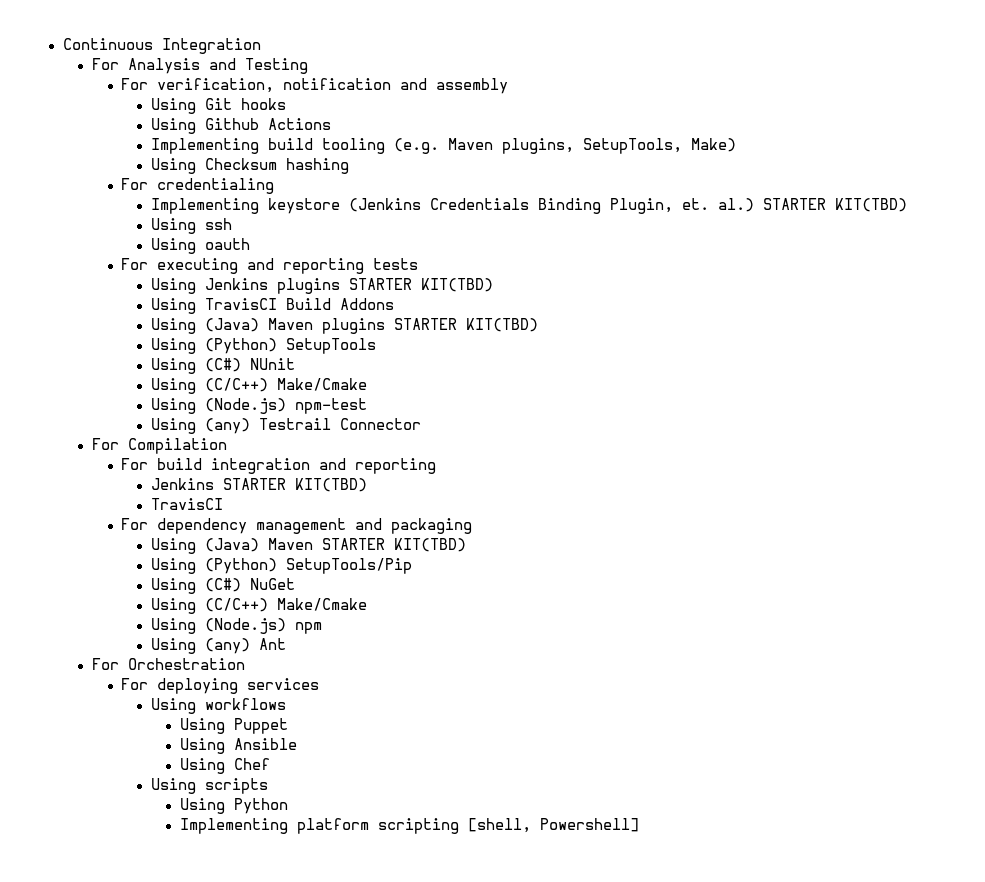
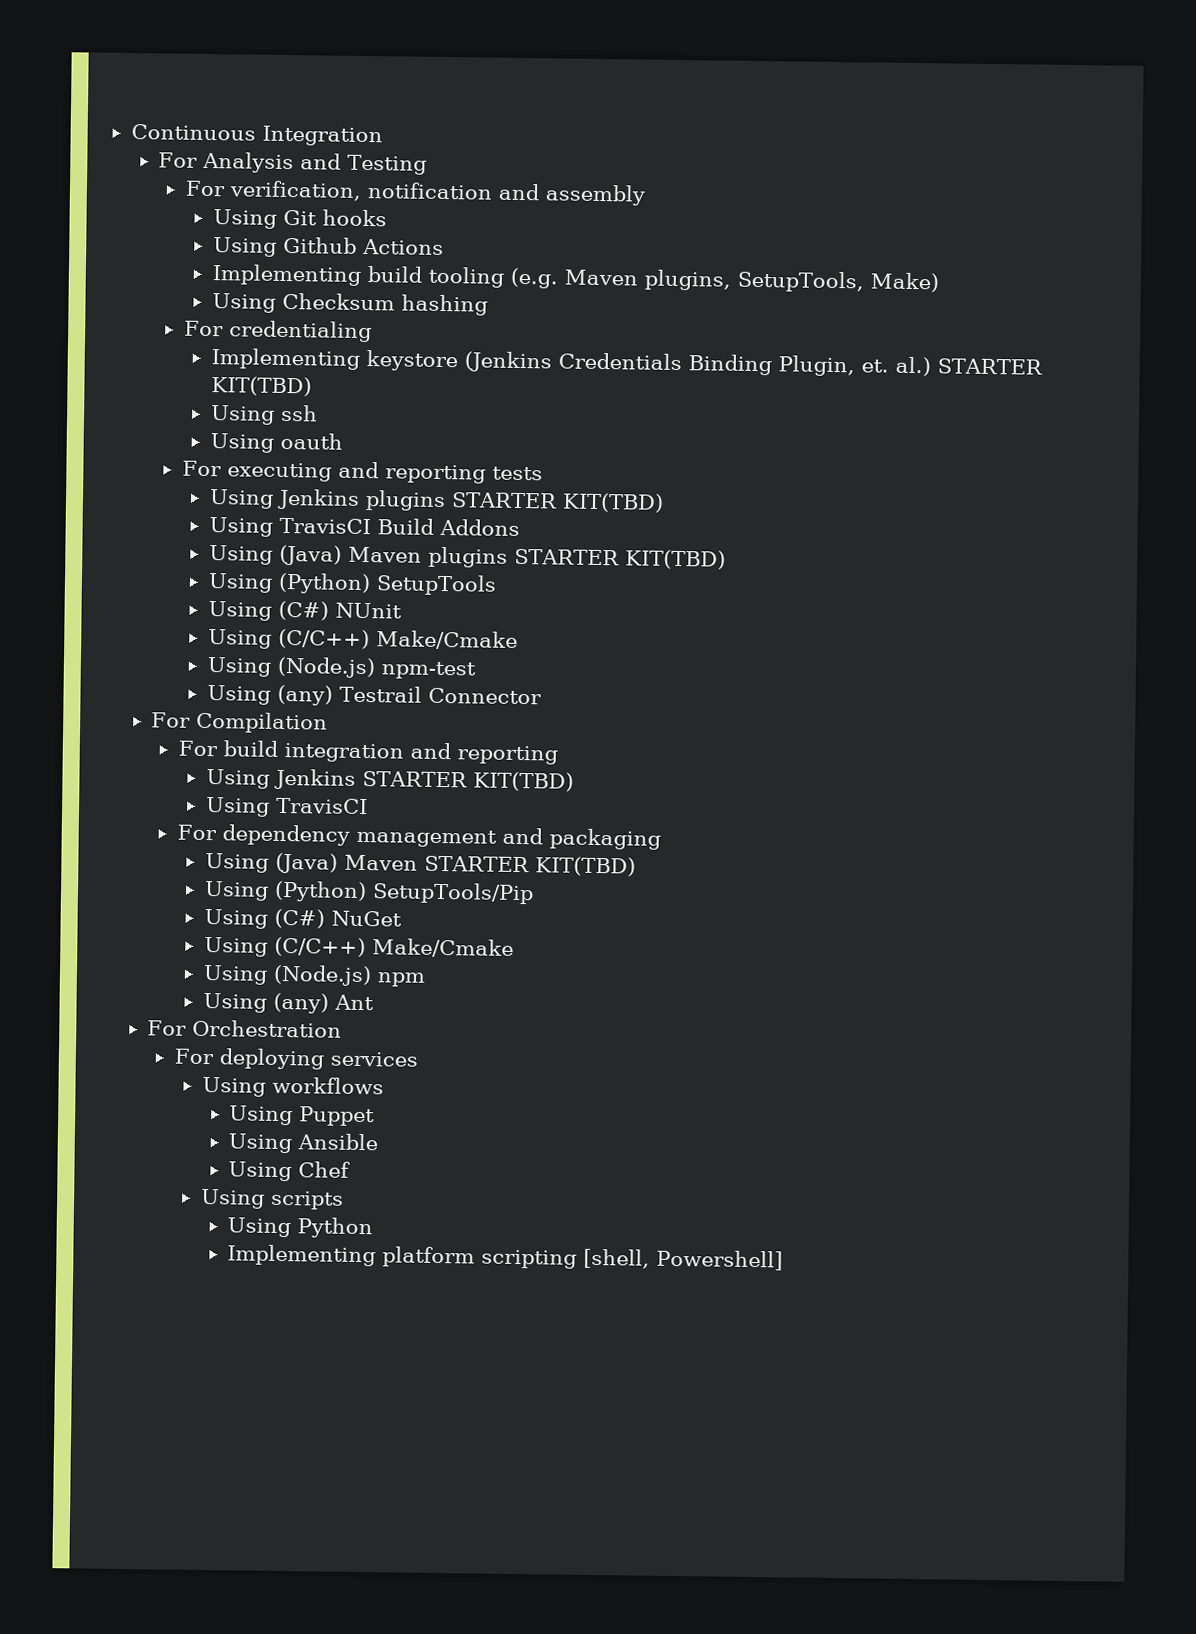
(437, 466) none -> [205,768,270,789] Using
(367, 485) none -> [204,796,270,817] Using

